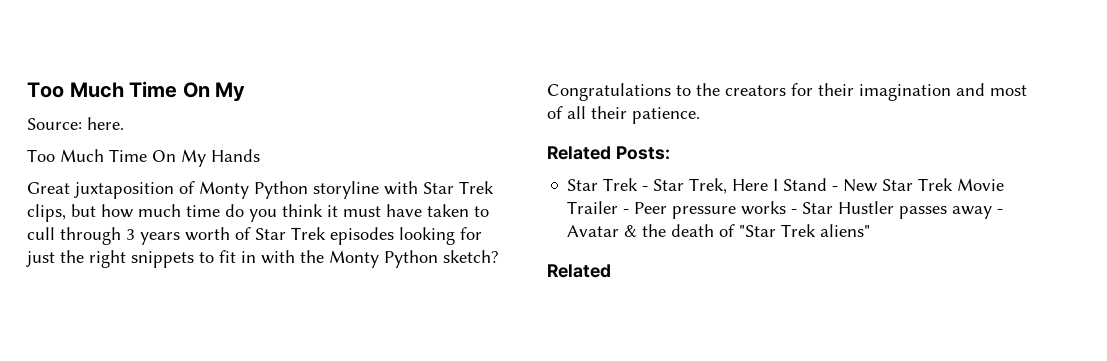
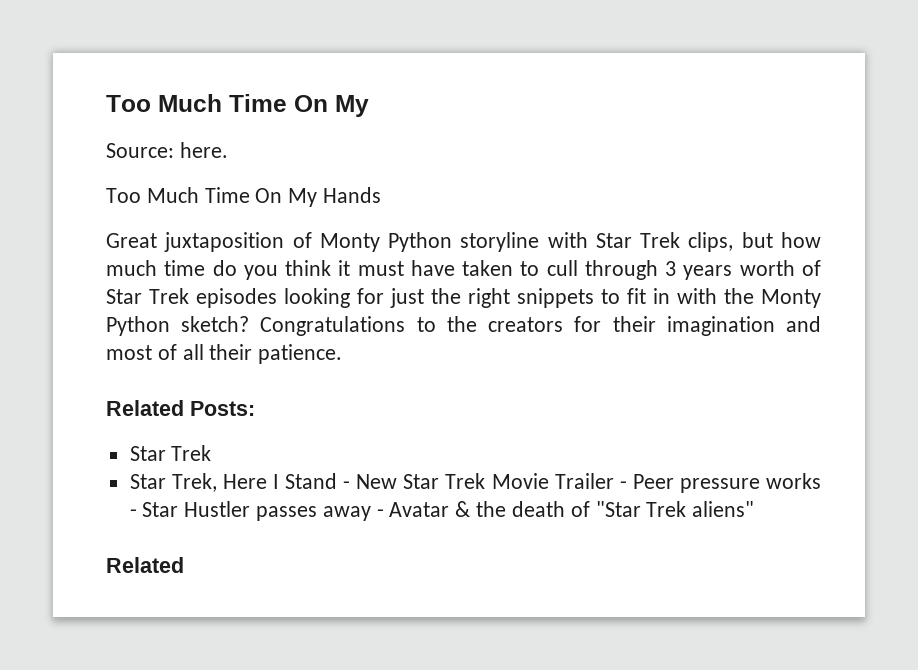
[642,186,649,191] - -> (212, 453) //

